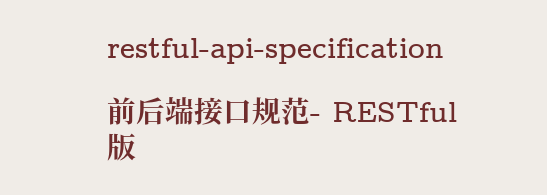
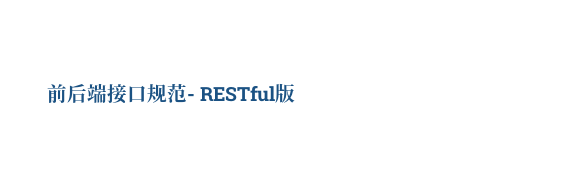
[107,38,444,64] restful-api-specification // -> (47, 93) none

